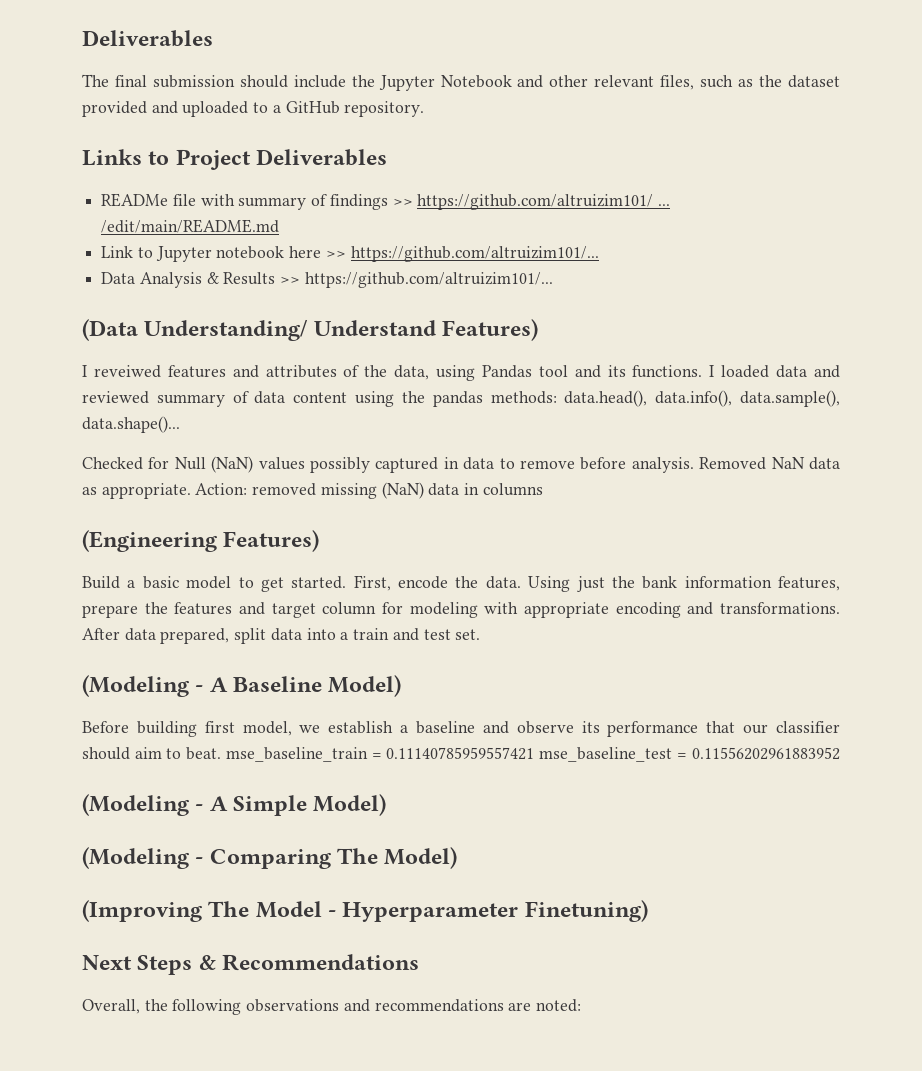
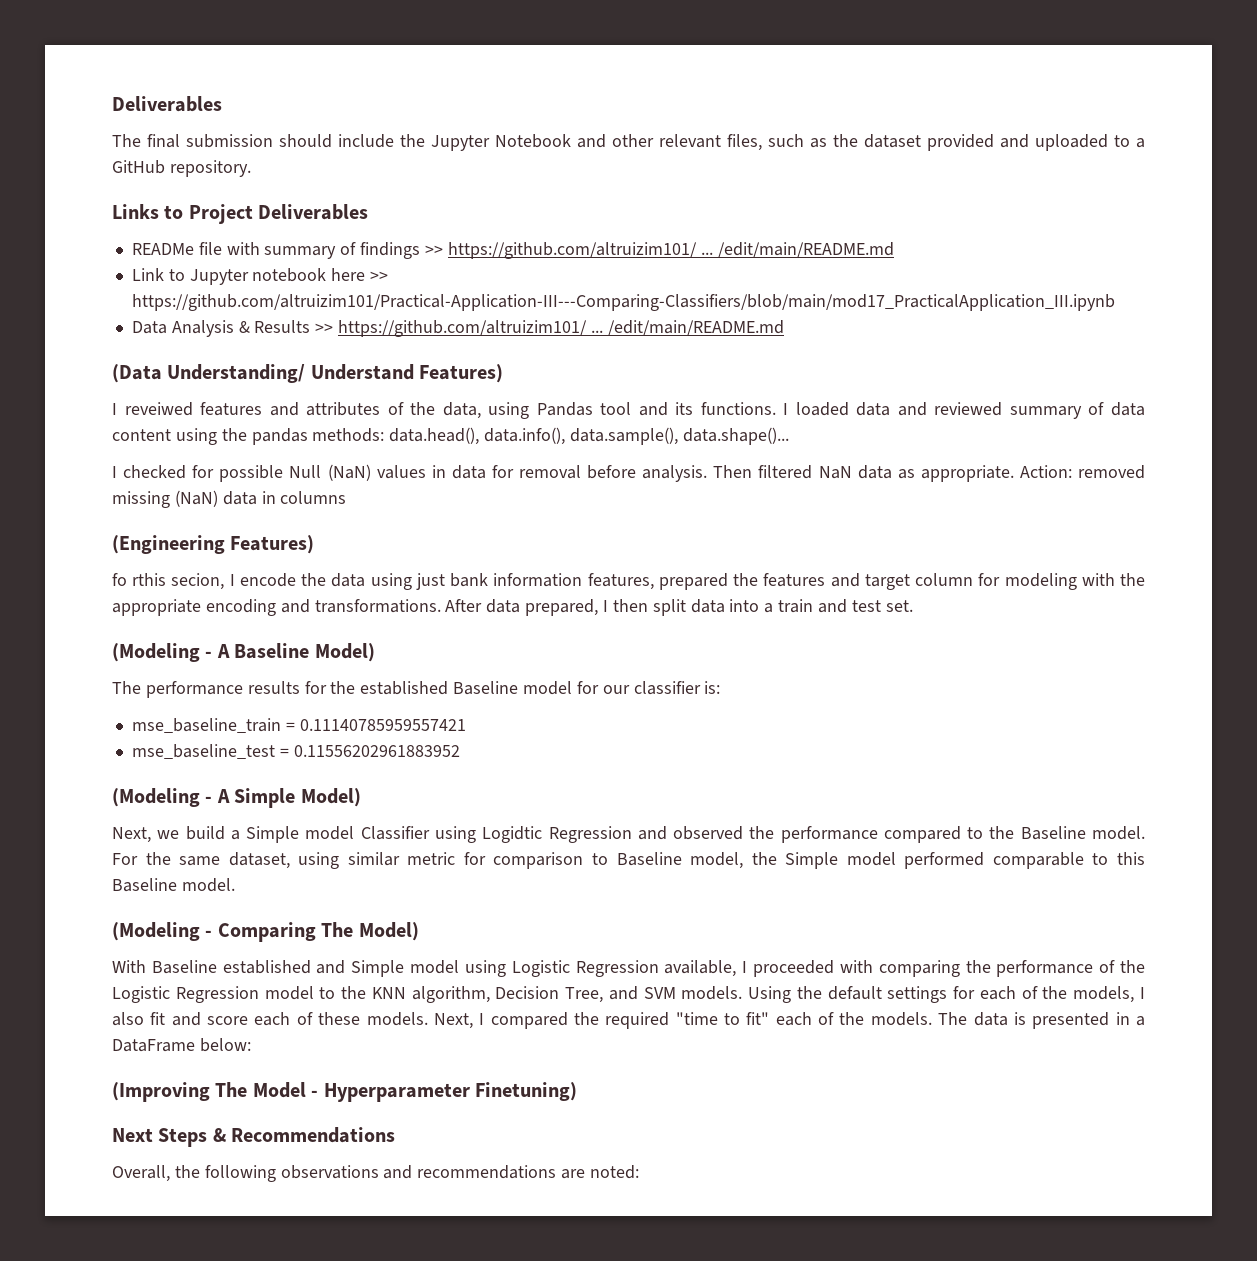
[350,246,599,262] https://github.com/altruizim101/... -> [131,294,1115,311] https://github.com/altruizim101/Practical-Application-III---Comparing-Classifiers/blob/main/mod17_PracticalApplication_III.ipynb
[304,272,553,288] https://github.com/altruizim101/... -> [338,320,784,337] https://github.com/altruizim101/ ... /edit/main/README.md
[82,456,767,473] Checked for Null (NaN) values possibly captured in data to remove before analysis. Removed -> [112,464,813,482] I checked for possible Null (NaN) values in data for removal before analysis. Then filtered
[82,575,635,592] Build a basic model to get started. First, encode the data. Using just the -> [112,573,445,590] fo rthis secion, I encode the data using just
[82,605,138,618] prepare -> [658,573,728,590] prepared
(519, 608) none -> [1119,573,1145,586] the
(230, 636) none -> [603,599,648,612] I then
[82,721,840,737] [82,747,222,760] Before building first model, we establish a baseline and observe its performance that our classifier should aim to beat. -> [112,681,721,698] The performance results for the established Baseline model for our classifier is: //
(535, 753) none -> (466, 725) //
(387, 805) none -> [112,826,1146,843] [112,852,1145,869] [112,878,235,892] // Next, we build a Simple model Classifier using Logidtic Regression and observed the performance compared to the Baseline model. For the same dataset, using similar metric for comparison to Baseline model, the Simple model performed comparable to this Baseline model.
(458, 858) none -> [112,960,1146,977] [112,986,1146,1003] [112,1012,1146,1029] [112,1038,251,1052] // With Baseline established and Simple model using Logistic Regression available, I proceeded with comparing the performance of the Logistic Regression model to the KNN algorithm, Decision Tree, and SVM models. Using the default settings for each of the models, I also fit and score each of these models. Next, I compared the required "time to fit" each of the models. The data is presented in a DataFrame below:

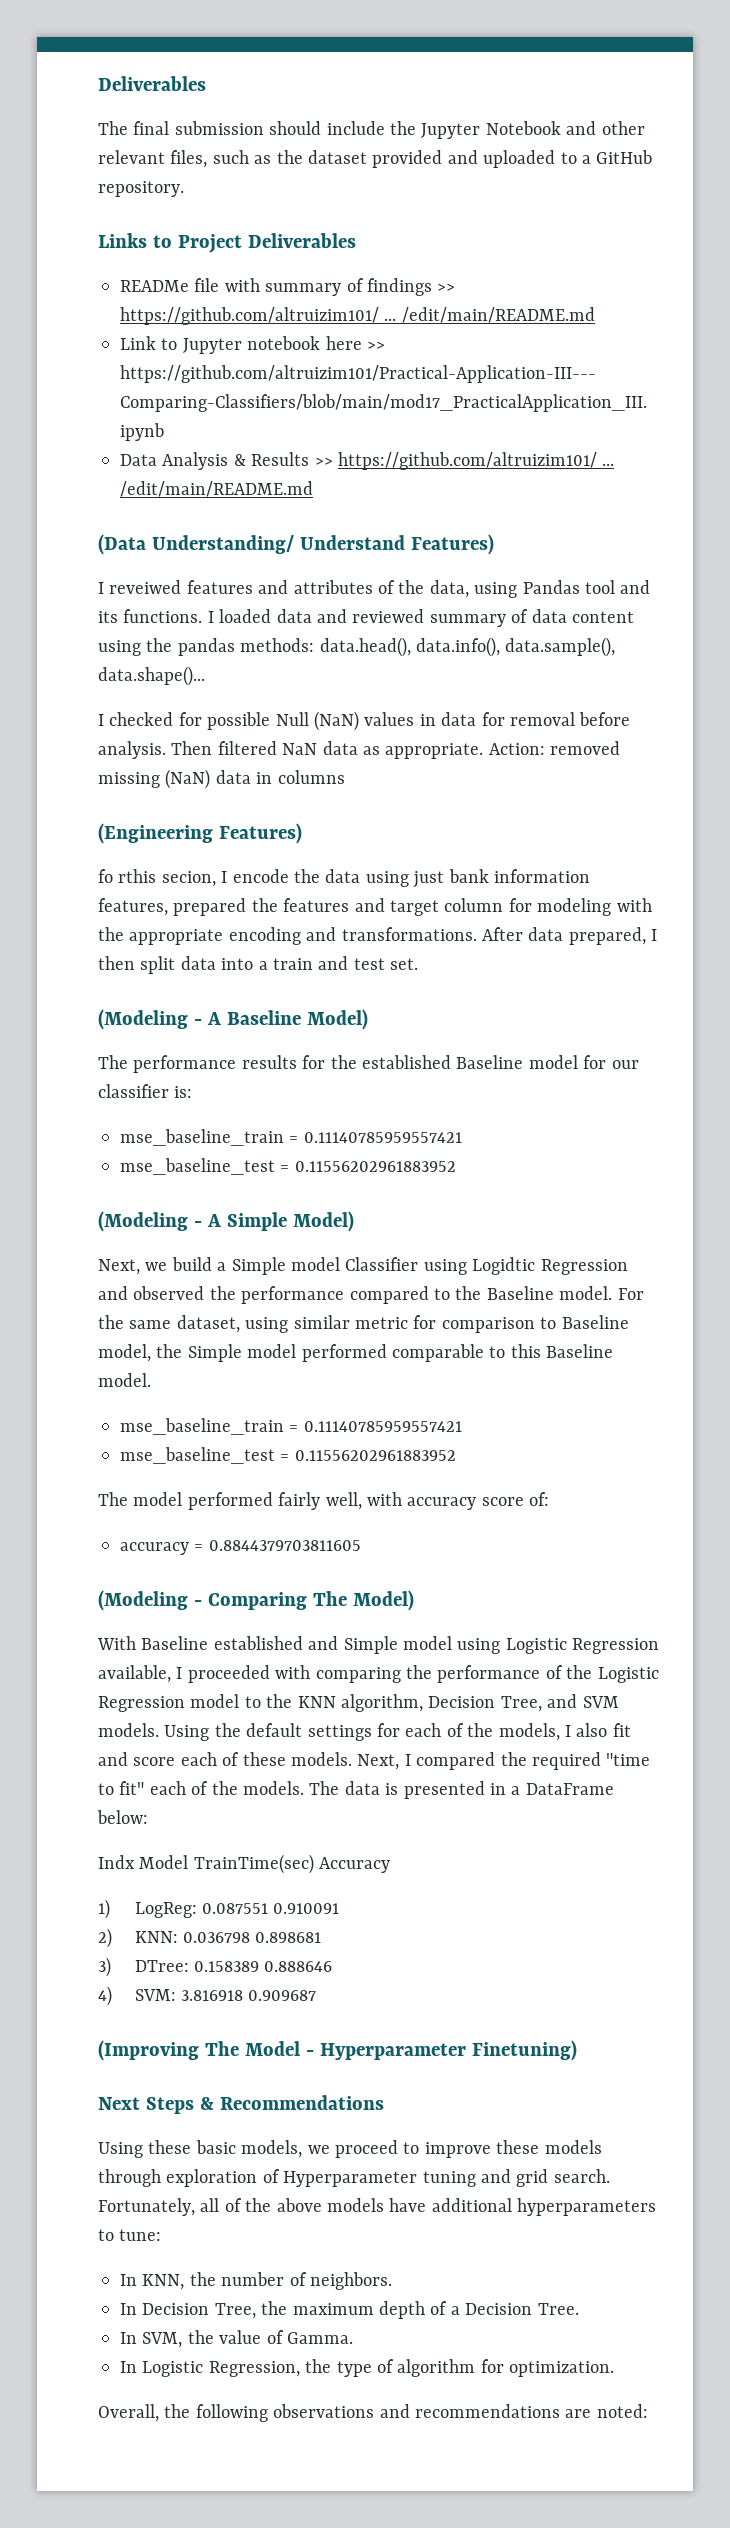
(235, 885) none -> [120,1418,462,1435] [120,1447,456,1464] [98,1492,550,1510] [120,1540,361,1555] // mse_baseline_train = 0.11140785959557421 // mse_baseline_test = 0.11556202961883952 // The model performed fairly well, with accuracy score of: // accuracy = 0.8844379703811605
(251, 1045) none -> [98,1854,391,1874] [98,1899,340,1919] [98,1928,322,1948] [98,1957,333,1977] [98,1986,317,2006] // Indx Model TrainTime(sec) Accuracy // 1) LogReg: 0.087551 0.910091 // 2) KNN: 0.036798 0.898681 // 3) DTree: 0.158389 0.888646 // 4) SVM: 3.816918 0.909687
(396, 1135) none -> [98,2140,602,2158] [98,2169,610,2187] [98,2198,657,2216] [98,2229,162,2241] [120,2272,392,2290] [120,2301,579,2319] [120,2330,353,2348] [120,2359,615,2377] // Using these basic models, we proceed to improve these models through exploration of Hyperparameter tuning and grid search. Fortunately, all of the above models have additional hyperparameters to tune: // In KNN, the number of neighbors. // In Decision Tree, the maximum depth of a Decision Tree. // In SVM, the value of Gamma. // In Logistic Regression, the type of algorithm for optimization.

